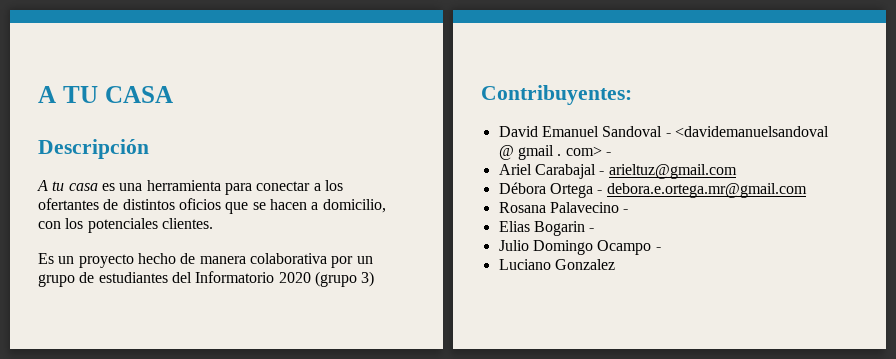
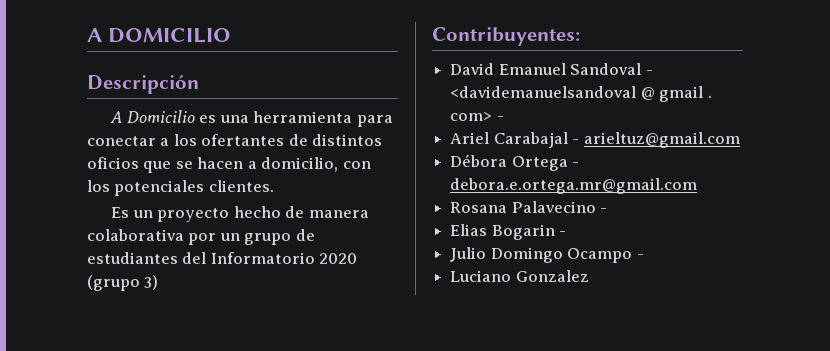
[38,86,173,103] A TU CASA -> [87,28,231,43] A DOMICILIO
[52,181,98,191] tu casa -> [126,110,195,123] Domicilio

